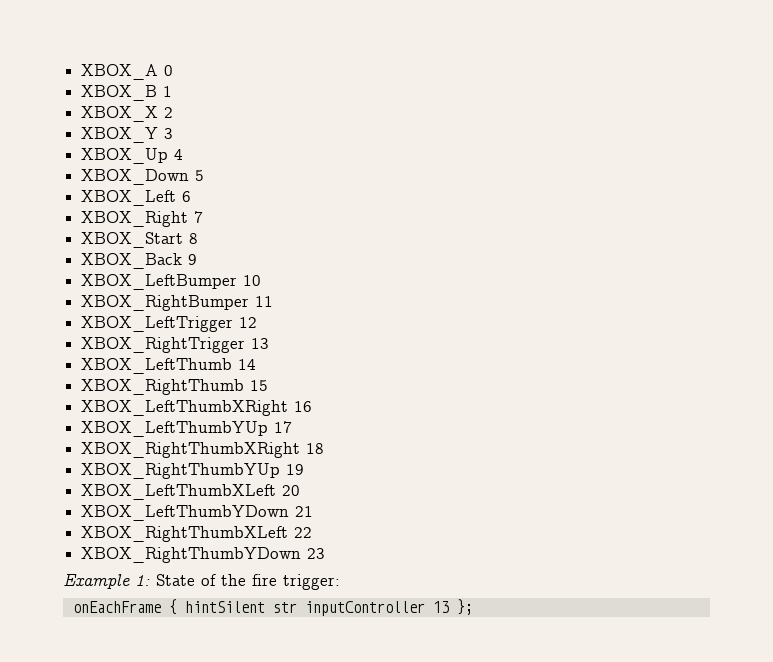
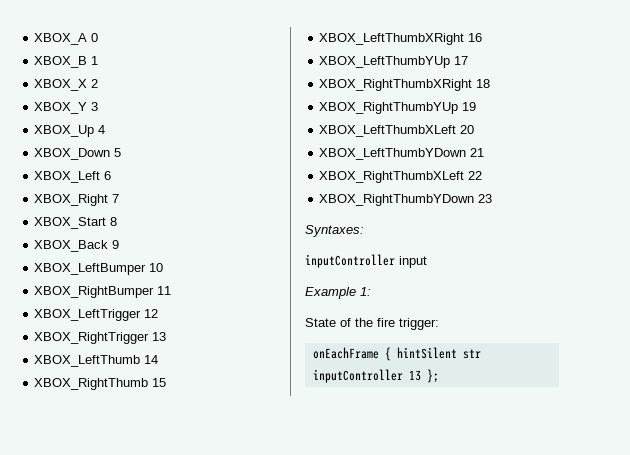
(326, 553) none -> [305,225,364,237] [305,254,427,268] // Syntaxes: // inputController input
(150, 580) none -> (371, 291) //

